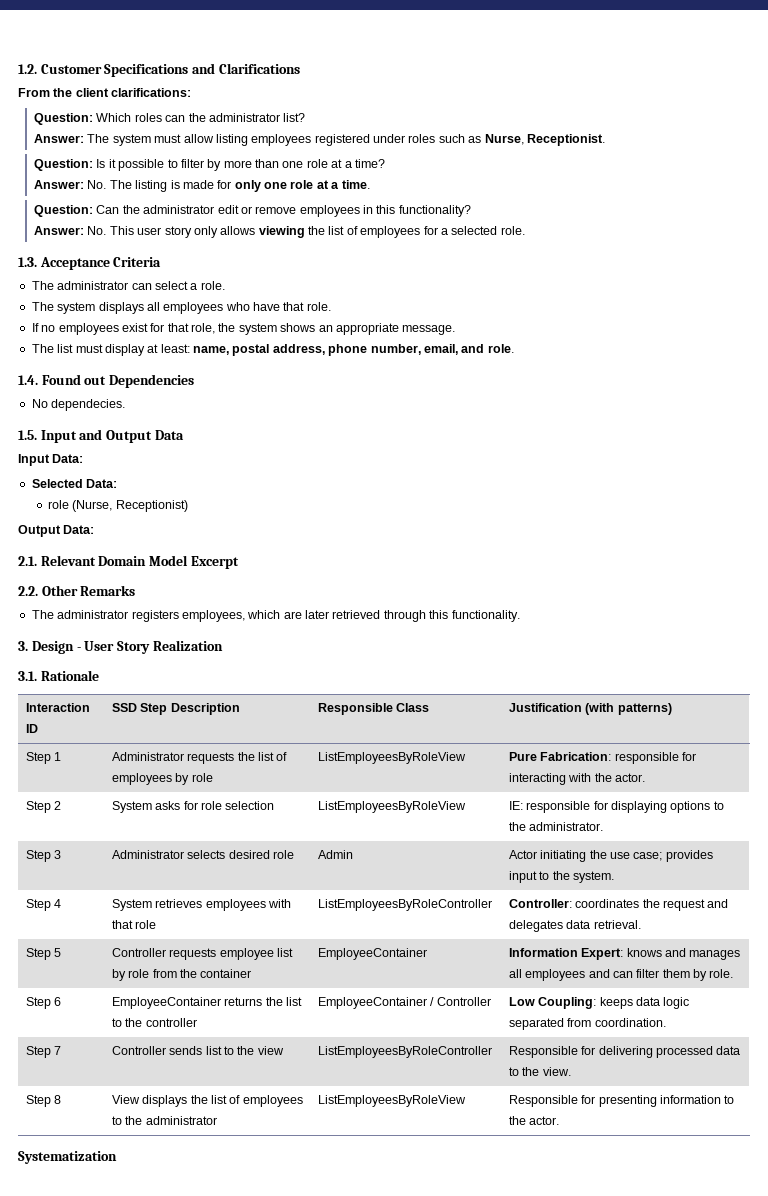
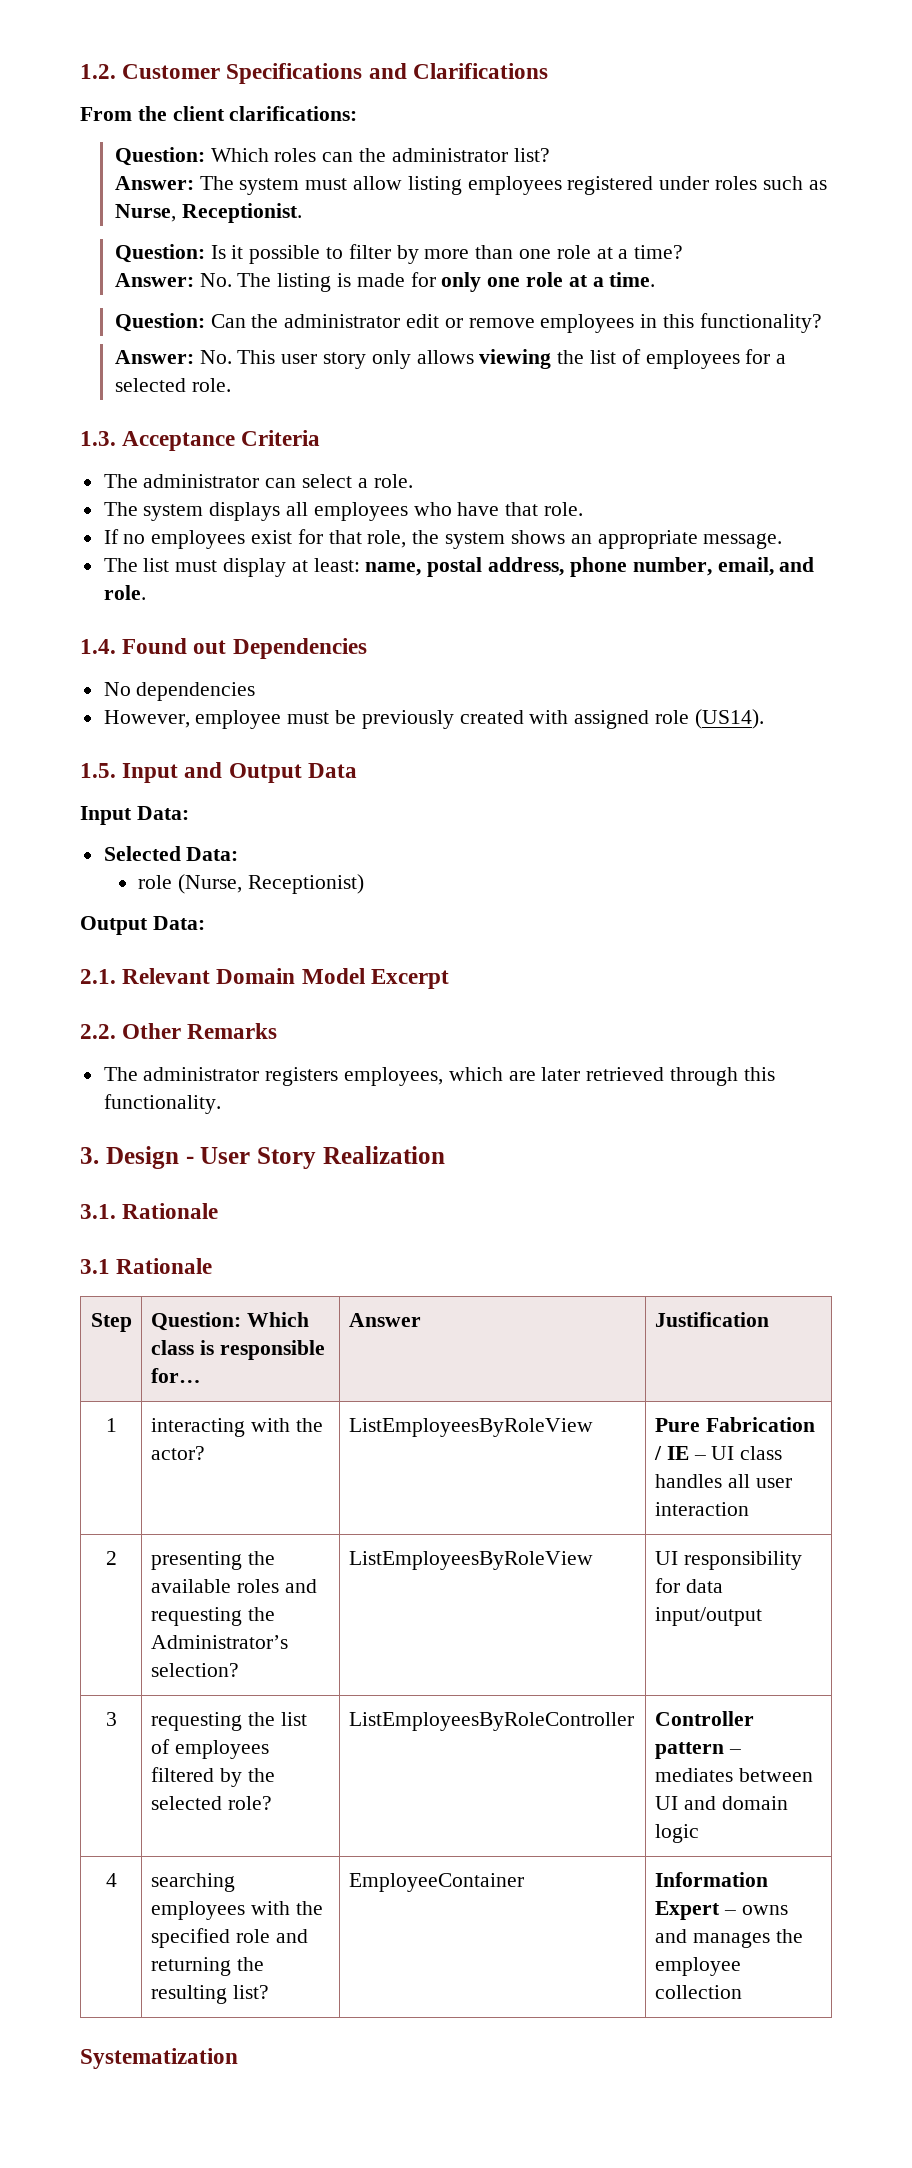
[51,399,126,411] dependecies. -> [136,682,256,701] [103,709,764,729] dependencies // However, employee must be previously created with assigned role (US14).
[25,703,90,712] [25,724,38,733] [111,703,240,715] [317,703,430,715] [508,703,672,715] [25,752,62,764] [111,752,288,764] [111,773,213,785] [317,752,466,764] [508,752,696,764] [508,773,645,785] [25,801,62,813] [111,801,275,813] [317,801,466,813] [508,801,724,813] [508,822,604,831] [25,850,62,862] [111,850,294,859] [317,850,353,859] [508,850,713,862] [508,871,614,883] [25,899,62,911] [111,899,291,911] [111,920,157,929] [317,899,492,911] [508,899,729,911] [508,920,641,932] [25,948,62,960] [111,948,293,960] [111,969,252,981] [317,948,427,960] [508,948,741,960] [508,969,734,981] [25,997,62,1009] [111,997,302,1009] [111,1018,197,1027] [317,997,491,1009] [508,997,690,1009] [508,1018,666,1030] [25,1046,62,1058] [111,1046,284,1055] [317,1046,492,1058] [508,1046,741,1058] [508,1067,571,1076] [25,1095,62,1107] [111,1095,303,1107] [111,1116,217,1125] [317,1095,466,1107] [508,1095,735,1107] [508,1116,560,1125] // Interaction ID | SSD Step Description | Responsible Class | Justification (with patterns) // Step 1 | Administrator requests the list of employees by role | ListEmployeesByRoleView | Pure Fabrication: responsible for interacting with the actor. // Step 2 | System asks for role selection | ListEmployeesByRoleView | IE: responsible for displaying options to the administrator. // Step 3 | Administrator selects desired role | Admin | Actor initiating the use case; provides input to the system. // Step 4 | System retrieves employees with that role | ListEmployeesByRoleController | Controller: coordinates the request and delegates data retrieval. // Step 5 | Controller requests employee list by role from the container | EmployeeContainer | Information Expert: knows and manages all employees and can filter them by role. // Step 6 | EmployeeContainer returns the list to the controller | EmployeeContainer / Controller | Low Coupling: keeps data logic separated from coordination. // Step 7 | Controller sends list to the view | ListEmployeesByRoleController | Responsible for delivering processed data to the view. // Step 8 | View displays the list of employees to the administrator | ListEmployeesByRoleView | Responsible for presenting information to the actor. -> [80,1258,213,1274] [90,1313,132,1332] [150,1312,309,1331] [150,1340,325,1360] [150,1368,201,1383] [348,1313,421,1327] [654,1312,769,1327] [105,1418,117,1432] [150,1418,323,1437] [150,1446,205,1460] [348,1418,593,1437] [654,1417,815,1432] [653,1446,783,1460] [654,1474,792,1488] [654,1502,749,1516] [105,1551,117,1565] [150,1551,275,1570] [150,1579,317,1593] [150,1607,275,1626] [150,1635,288,1649] [150,1663,239,1677] [348,1551,593,1570] [654,1551,802,1570] [654,1578,723,1593] [654,1607,762,1626] [105,1712,117,1726] [150,1712,307,1731] [150,1739,269,1759] [150,1767,275,1787] [150,1796,272,1810] [348,1712,634,1731] [654,1711,754,1726] [654,1742,741,1759] [654,1768,813,1782] [654,1796,788,1810] [654,1824,699,1843] [105,1873,117,1887] [150,1873,235,1892] [150,1901,323,1920] [150,1928,308,1948] [150,1957,264,1976] [150,1985,269,2004] [348,1873,524,1892] [654,1872,768,1887] [654,1901,788,1920] [654,1929,803,1948] [654,1957,741,1976] [654,1985,742,1999] // 3.1 Rationale // Step | Question: Which class is responsible for… | Answer | Justification // 1 | interacting with the actor? | ListEmployeesByRoleView | Pure Fabrication / IE – UI class handles all user interaction // 2 | presenting the available roles and requesting the Administrator’s selection? | ListEmployeesByRoleView | UI responsibility for data input/output // 3 | requesting the list of employees filtered by the selected role? | ListEmployeesByRoleController | Controller pattern – mediates between UI and domain logic // 4 | searching employees with the specified role and returning the resulting list? | EmployeeContainer | Information Expert – owns and manages the employee collection

